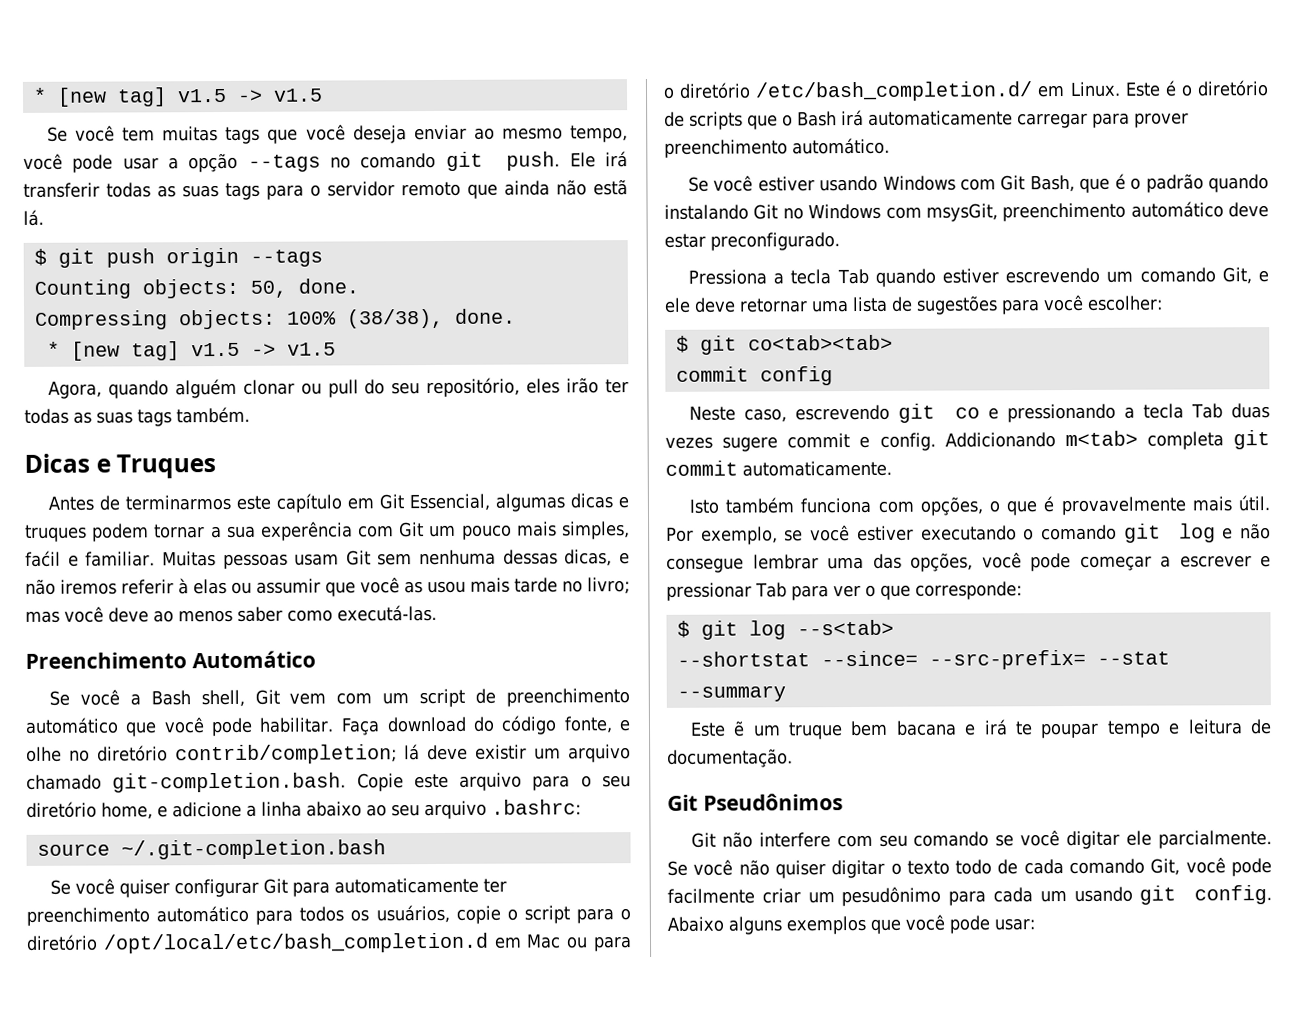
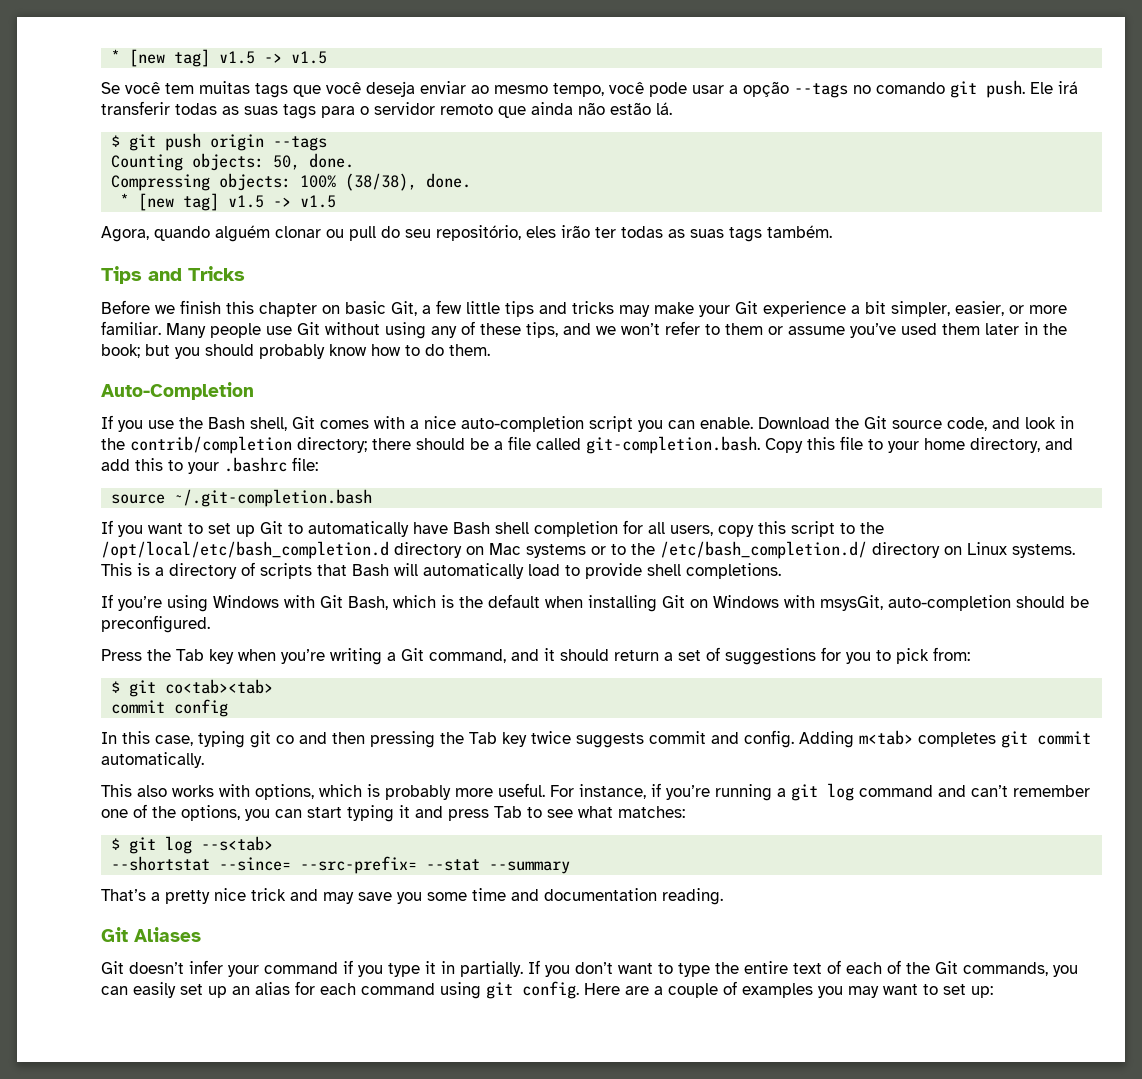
[593,180,628,196] estã -> [610,102,651,115] estão
[24,453,217,479] [47,493,629,513] [25,521,630,542] [25,549,630,570] [25,577,630,597] [25,604,437,623] [25,650,316,669] [48,688,630,708] [25,715,632,737] [26,744,631,765] [26,772,631,793] [26,799,581,820] [36,839,386,860] [49,877,507,898] [26,904,632,926] [26,932,632,954] [663,80,1269,102] [664,109,1189,130] [664,137,890,158] [687,173,1269,193] [664,201,1269,222] [664,232,840,251] [687,267,1269,287] [664,294,1163,315] Dicas e Truques // Antes de terminarmos este capítulo em Git Essencial, algumas dicas e truques podem tornar a sua experência com Git um pouco mais simples, faćil e familiar. Muitas pessoas usam Git sem nenhuma dessas dicas, e não iremos referir à elas ou assumir que você as usou mais tarde no livro; mas você deve ao menos saber como executá-las. // Preenchimento Automático // Se você a Bash shell, Git vem com um script de preenchimento automático que você pode habilitar. Faça download do código fonte, e olhe no diretório contrib/completion; lá deve existir um arquivo chamado git-completion.bash. Copie este arquivo para o seu diretório home, e adicione a linha abaixo ao seu arquivo .bashrc: // source ~/.git-completion.bash // Se você quiser configurar Git para automaticamente ter preenchimento automático para todos os usuários, copie o script para o diretório /opt/local/etc/bash_completion.d em Mac ou para o diretório /etc/bash_completion.d/ em Linux. Este é o diretório de scripts que o Bash irá automaticamente carregar para prover preenchimento automático. // Se você estiver usando Windows com Git Bash, que é o padrão quando instalando Git no Windows com msysGit, preenchimento automático deve estar preconfigurado. // Pressiona a tecla Tab quando estiver escrevendo um comando Git, e ele deve retornar uma lista de sugestões para você escolher: -> [101,266,245,284] [101,300,1067,317] [101,321,1067,339] [101,344,490,359] [101,382,254,400] [101,415,1074,432] [101,436,1073,454] [101,457,318,474] [111,489,373,507] [101,520,884,537] [101,541,1075,559] [101,562,781,579] [101,594,1089,612] [101,615,210,633] [101,647,970,665] Tips and Tricks // Before we finish this chapter on basic Git, a few little tips and tricks may make your Git experience a bit simpler, easier, or more familiar. Many people use Git without using any of these tips, and we won’t refer to them or assume you’ve used them later in the book; but you should probably know how to do them. // Auto-Completion // If you use the Bash shell, Git comes with a nice auto-completion script you can enable. Download the Git source code, and look in the contrib/completion directory; there should be a file called git-completion.bash. Copy this file to your home directory, and add this to your .bashrc file: // source ~/.git-completion.bash // If you want to set up Git to automatically have Bash shell completion for all users, copy this script to the /opt/local/etc/bash_completion.d directory on Mac systems or to the /etc/bash_completion.d/ directory on Linux systems. This is a directory of scripts that Bash will automatically load to provide shell completions. // If you’re using Windows with Git Bash, which is the default when installing Git on Windows with msysGit, auto-completion should be preconfigured. // Press the Tab key when you’re writing a Git command, and it should return a set of suggestions for you to pick from:
[688,403,1270,423] [665,430,1270,452] [665,460,892,477] [688,495,1270,516] [666,523,1271,545] [666,552,1271,573] [666,581,1022,601] Neste caso, escrevendo git co e pressionando a tecla Tab duas vezes sugere commit e config. Addicionando m<tab> completa git commit automaticamente. // Isto também funciona com opções, o que é provavelmente mais útil. Por exemplo, se você estiver executando o comando git log e não consegue lembrar uma das opções, você pode começar a escrever e pressionar Tab para ver o que corresponde: -> [101,730,1091,748] [101,752,204,768] [101,783,1090,801] [101,804,685,822] In this case, typing git co and then pressing the Tab key twice suggests commit and config. Adding m<tab> completes git commit automatically. // This also works with options, which is probably more useful. For instance, if you’re running a git log command and can’t remember one of the options, you can start typing it and press Tab to see what matches:
[689,719,1273,740] [667,749,793,768] [667,793,843,811] [690,830,1272,850] [667,857,1272,879] [667,885,1272,907] [667,914,1035,935] Este ẽ um truque bem bacana e irá te poupar tempo e leitura de documentação. // Git Pseudônimos // Git não interfere com seu comando se você digitar ele parcialmente. Se você não quiser digitar o texto todo de cada comando Git, você pode facilmente criar um pesudônimo para cada um usando git config. Abaixo alguns exemplos que você pode usar: -> [101,888,723,905] [101,927,201,942] [101,960,1078,977] [101,981,993,999] That’s a pretty nice trick and may save you some time and documentation reading. // Git Aliases // Git doesn’t infer your command if you type it in partially. If you don’t want to type the entire text of each of the Git commands, you can easily set up an alias for each command using git config. Here are a couple of examples you may want to set up:

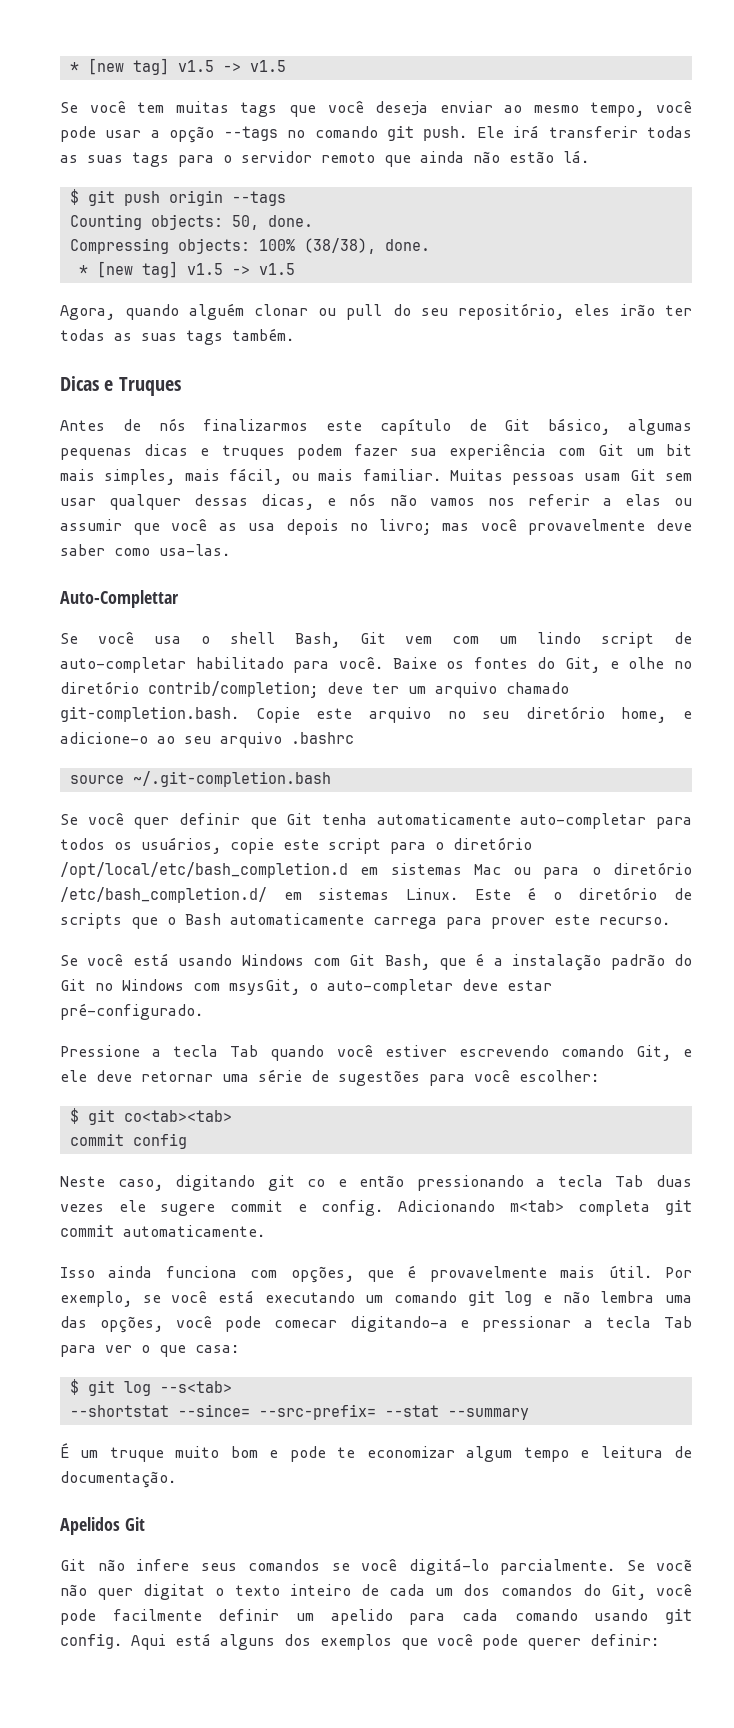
[101,266,245,284] [101,300,1067,317] [101,321,1067,339] [101,344,490,359] [101,382,254,400] [101,415,1074,432] [101,436,1073,454] [101,458,219,474] Tips and Tricks // Before we finish this chapter on basic Git, a few little tips and tricks may make your Git experience a bit simpler, easier, or more familiar. Many people use Git without using any of these tips, and we won’t refer to them or assume you’ve used them later in the book; but you should probably know how to do them. // Auto-Completion // If you use the Bash shell, Git comes with a nice auto-completion script you can enable. Download the Git source code, and look in the contrib/completion directory; there should be a file called git-completion.bash. Copy this file to your home directory, and add this to your -> [60,376,181,396] [60,418,692,435] [60,444,692,460] [60,468,692,485] [60,493,692,510] [60,519,692,535] [60,544,230,556] [60,590,179,608] [60,632,692,648] [60,657,692,673] [60,681,569,698] [60,706,692,723] [60,732,282,748] Dicas e Truques // Antes de nós finalizarmos este capítulo de Git básico, algumas pequenas dicas e truques podem fazer sua experiência com Git um bit mais simples, mais fácil, ou mais familiar. Muitas pessoas usam Git sem usar qualquer dessas dicas, e nós não vamos nos referir a elas ou assumir que você as usa depois no livro; mas você provavelmente deve saber como usa-las. // Auto-Complettar // Se você usa o shell Bash, Git vem com um lindo script de auto-completar habilitado para você. Baixe os fontes do Git, e olhe no diretório contrib/completion; deve ter um arquivo chamado git-completion.bash. Copie este arquivo no seu diretório home, e adicione-o ao seu arquivo
[292,457,318,471] file: -> (354, 738) none
[101,520,884,537] [101,541,1075,559] [101,562,781,579] [101,594,1089,612] [101,615,210,633] [101,647,970,665] If you want to set up Git to automatically have Bash shell completion for all users, copy this script to the /opt/local/etc/bash_completion.d directory on Mac systems or to the /etc/bash_completion.d/ directory on Linux systems. This is a directory of scripts that Bash will automatically load to provide shell completions. // If you’re using Windows with Git Bash, which is the default when installing Git on Windows with msysGit, auto-completion should be preconfigured. // Press the Tab key when you’re writing a Git command, and it should return a set of suggestions for you to pick from: -> [60,813,692,829] [60,837,532,854] [60,862,692,879] [60,887,692,903] [60,913,670,929] [60,953,692,971] [60,979,552,995] [60,1003,203,1020] [60,1045,693,1061] [60,1069,599,1086] Se você quer definir que Git tenha automaticamente auto-completar para todos os usuários, copie este script para o diretório /opt/local/etc/bash_completion.d em sistemas Mac ou para o diretório /etc/bash_completion.d/ em sistemas Linux. Este é o diretório de scripts que o Bash automaticamente carrega para prover este recurso. // Se você está usando Windows com Git Bash, que é a instalação padrão do Git no Windows com msysGit, o auto-completar deve estar pré-configurado. // Pressione a tecla Tab quando você estiver escrevendo comando Git, e ele deve retornar uma série de sugestões para você escolher:
[101,730,1091,748] [101,752,204,768] [101,783,1090,801] [101,804,685,822] In this case, typing git co and then pressing the Tab key twice suggests commit and config. Adding m<tab> completes git commit automatically. // This also works with options, which is probably more useful. For instance, if you’re running a git log command and can’t remember one of the options, you can start typing it and press Tab to see what matches: -> [60,1175,692,1191] [60,1199,692,1216] [60,1224,265,1237] [60,1265,692,1283] [60,1290,692,1307] [60,1316,692,1333] [60,1345,239,1357] Neste caso, digitando git co e então pressionando a tecla Tab duas vezes ele sugere commit e config. Adicionando m<tab> completa git commit automaticamente. // Isso ainda funciona com opções, que é provavelmente mais útil. Por exemplo, se você está executando um comando git log e não lembra uma das opções, você pode comecar digitando-a e pressionar a tecla Tab para ver o que casa:
[101,888,723,905] [101,927,201,942] [101,960,1078,977] [101,981,993,999] That’s a pretty nice trick and may save you some time and documentation reading. // Git Aliases // Git doesn’t infer your command if you type it in partially. If you don’t want to type the entire text of each of the Git commands, you can easily set up an alias for each command using git config. Here are a couple of examples you may want to set up: -> [60,1443,692,1462] [60,1471,176,1488] [60,1517,145,1535] [60,1558,692,1575] [60,1584,692,1600] [60,1608,692,1625] [60,1633,659,1650] É um truque muito bom e pode te economizar algum tempo e leitura de documentação. // Apelidos Git // Git não infere seus comandos se você digitá-lo parcialmente. Se vocẽ não quer digitat o texto inteiro de cada um dos comandos do Git, você pode facilmente definir um apelido para cada comando usando git config. Aqui está alguns dos exemplos que você pode querer definir:

